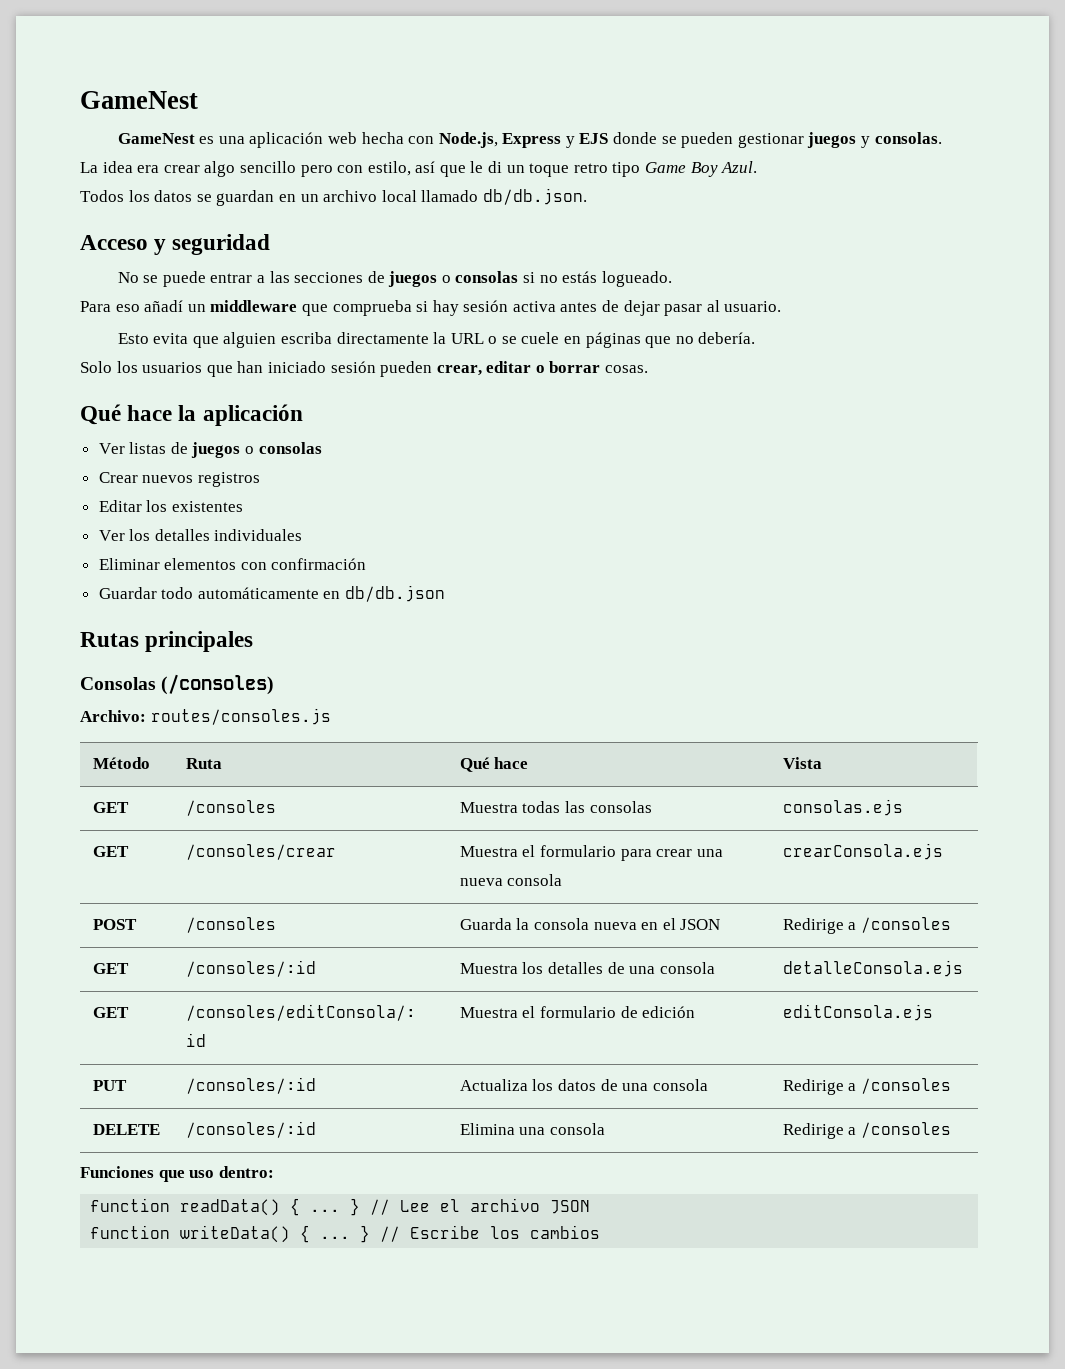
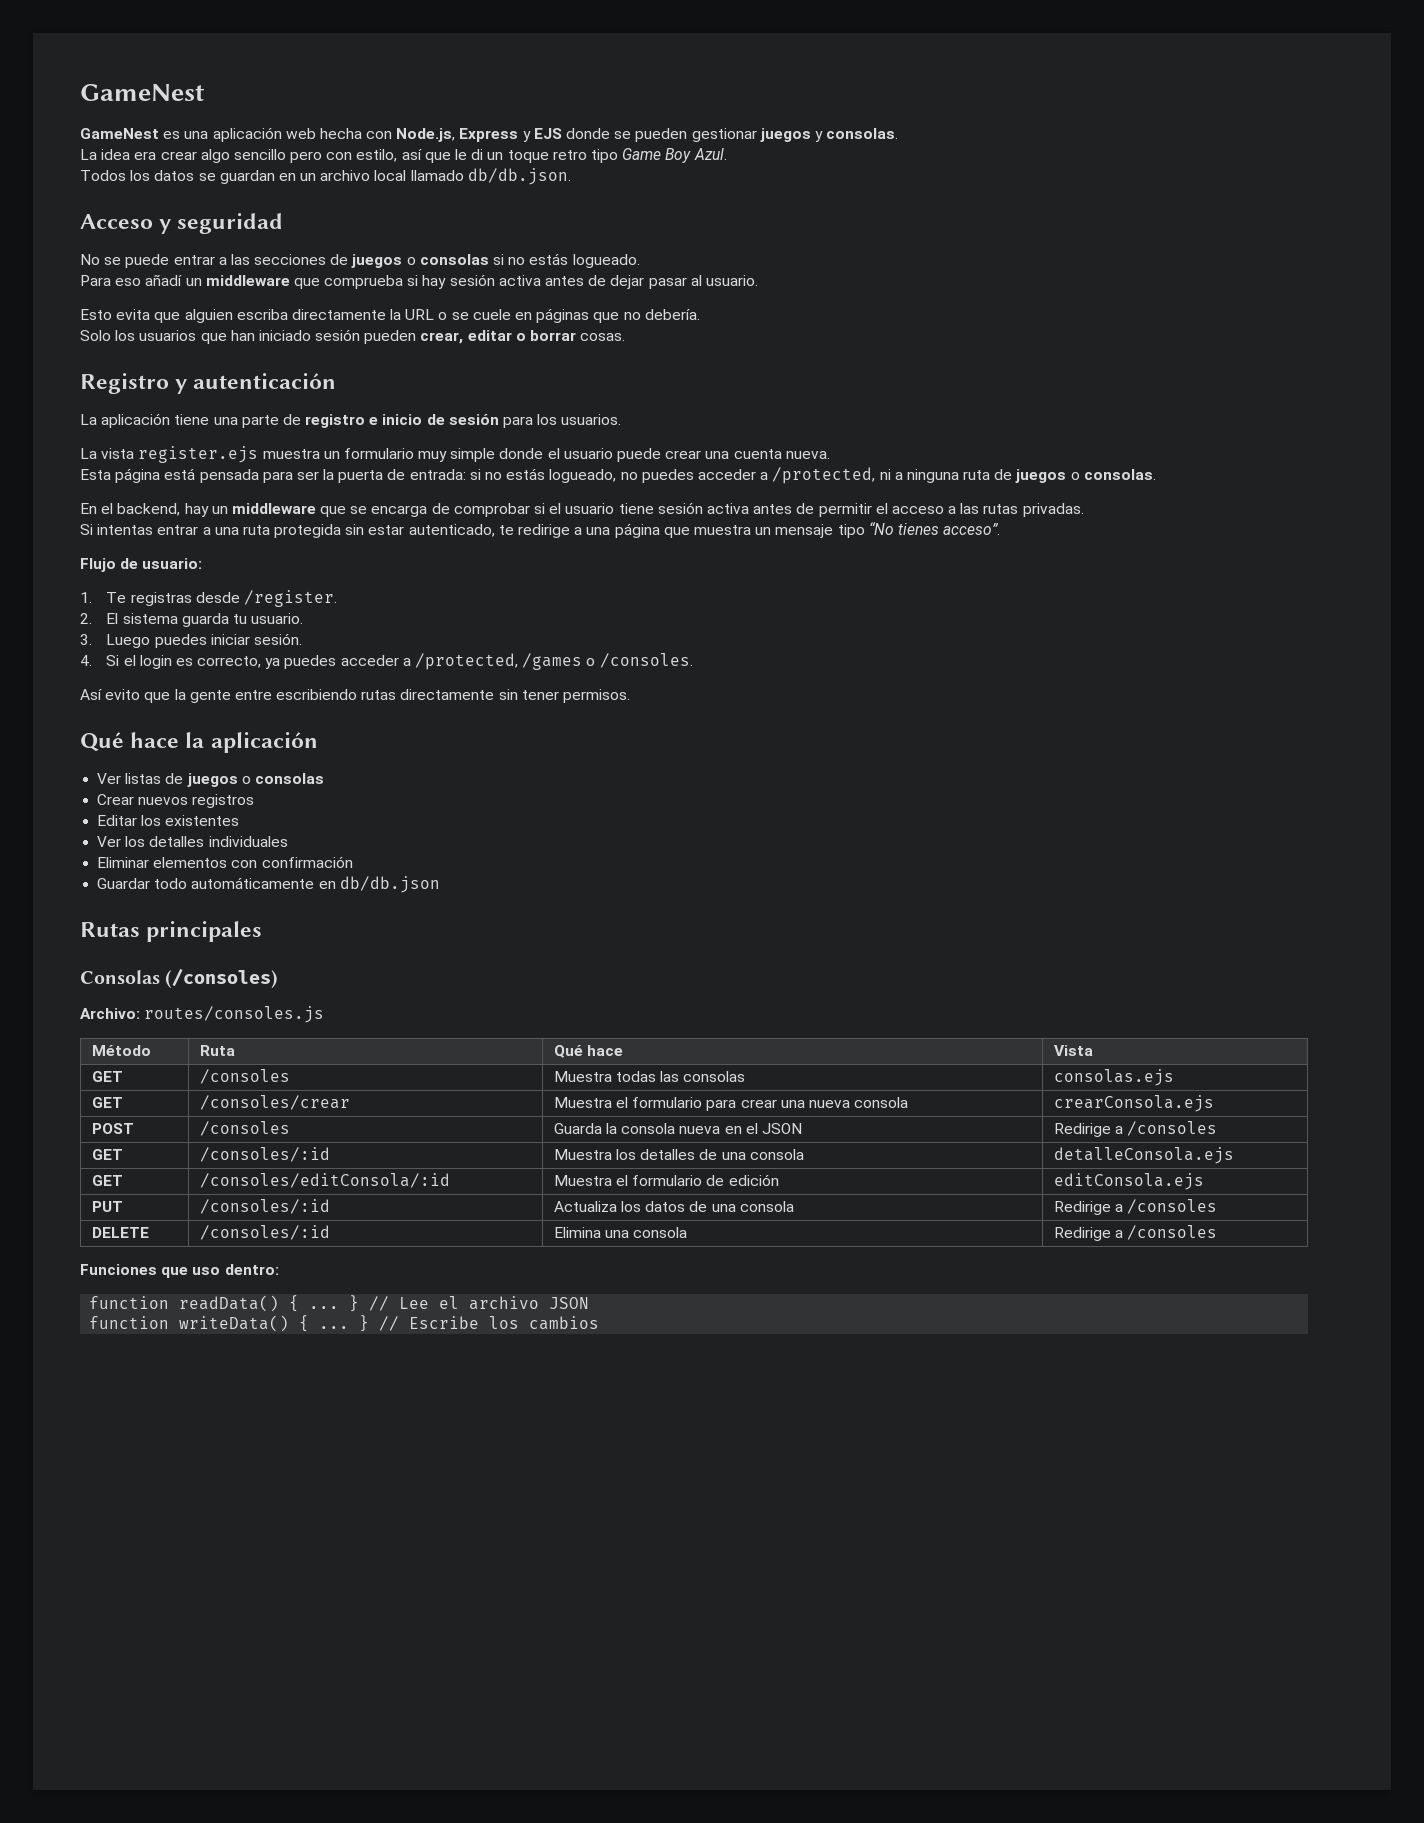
(649, 369) none -> [80,373,337,394] [80,413,622,428] [80,446,830,463] [80,467,1156,484] [80,502,1084,517] [80,522,1001,538] [80,558,203,572] [80,590,337,607] [80,613,304,627] [80,633,302,648] [80,653,693,670] [80,689,631,703] // Registro y autenticación // La aplicación tiene una parte de registro e inicio de sesión para los usuarios. // La vista register.ejs muestra un formulario muy simple donde el usuario puede crear una cuenta nueva. // Esta página está pensada para ser la puerta de entrada: si no estás logueado, no puedes acceder a /protected, ni a ninguna ruta de juegos o consolas. // En el backend, hay un middleware que se encarga de comprobar si el usuario tiene sesión activa antes de permitir el acceso a las rutas privadas. // Si intentas entrar a una ruta protegida sin estar autenticado, te redirige a una página que muestra un mensaje tipo “No tienes acceso”. // Flujo de usuario: // 1. Te registras desde /register. // 2. El sistema guarda tu usuario. // 3. Luego puedes iniciar sesión. // 4. Si el login es correcto, ya puedes acceder a /protected, /games o /consoles. // Así evito que la gente entre escribiendo rutas directamente sin tener permisos.

